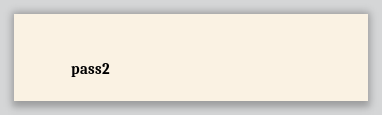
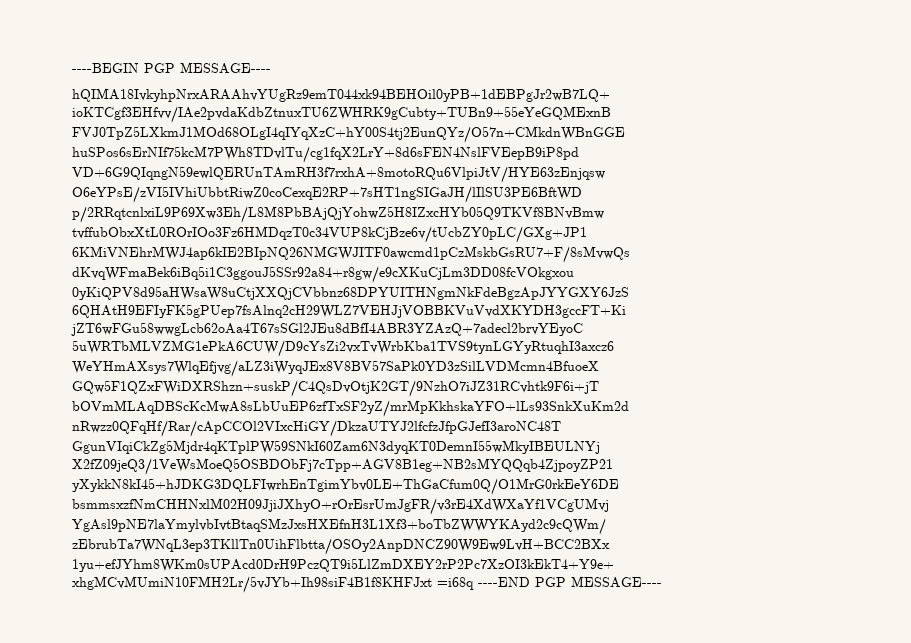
[71,63,110,77] pass2 -> [72,62,271,74] [72,88,610,102] [72,106,611,123] [72,126,625,143] [72,146,579,163] [72,166,605,183] [72,186,582,203] [72,206,604,223] [72,226,587,243] [72,246,630,263] [72,266,574,283] [72,286,629,300] [72,304,626,318] [71,322,583,336] [72,340,614,357] [72,360,599,377] [72,380,599,397] [72,400,629,417] [72,420,561,437] [72,440,600,454] [72,458,613,475] [72,478,619,495] [72,498,609,515] [72,518,606,535] [72,538,610,555] [72,558,614,572] [72,576,662,593] ----BEGIN PGP MESSAGE---- // hQIMA18IvkyhpNrxARAAhvYUgRz9emT044xk94BEHOil0yPB+1dEBPgJr2wB7LQ+ ioKTCgf3EHfvv/IAe2pvdaKdbZtnuxTU6ZWHRK9gCubty+TUBn9+55eYeGQMExnB FVJ0TpZ5LXkmJ1MOd68OLgI4qIYqXzC+hY00S4tj2EunQYz/O57n+CMkdnWBnGGE huSPos6sErNIf75kcM7PWh8TDvlTu/cg1fqX2LrY+8d6sFEN4NslFVEepB9iP8pd VD+6G9QIqngN59ewlQERUnTAmRH3f7rxhA+8motoRQu6VlpiJtV/HYE63zEnjqsw O6eYPsE/zVI5IVhiUbbtRiwZ0coCexqE2RP+7sHT1ngSIGaJH/lIlSU3PE6BftWD p/2RRqtcnlxiL9P69Xw3Eh/L8M8PbBAjQjYohwZ5H8IZxcHYb05Q9TKVf8BNvBmw tvffubObxXtL0ROrIOo3Fz6HMDqzT0c34VUP8kCjBze6v/tUcbZY0pLC/GXg+JP1 6KMiVNEhrMWJ4ap6kIE2BIpNQ26NMGWJITF0awcmd1pCzMskbGsRU7+F/8sMvwQs dKvqWFmaBek6iBq5i1C3ggouJ5SSr92a84+r8gw/e9cXKuCjLm3DD08fcVOkgxou 0yKiQPV8d95aHWsaW8uCtjXXQjCVbbnz68DPYUITHNgmNkFdeBgzApJYYGXY6JzS 6QHAtH9EFIyFK5gPUep7fsAlnq2cH29WLZ7VEHJjVOBBKVuVvdXKYDH3gccFT+Ki jZT6wFGu58wwgLcb62oAa4T67sSGl2JEu8dBfI4ABR3YZAzQ+7adecl2brvYEyoC 5uWRTbMLVZMG1ePkA6CUW/D9cYsZi2vxTvWrbKba1TVS9tynLGYyRtuqhI3axcz6 WeYHmAXsys7WlqEfjvg/aLZ3iWyqJEx8V8BV57SaPk0YD3zSilLVDMcmn4BfuoeX GQw5F1QZxFWiDXRShzn+suskP/C4QsDvOtjK2GT/9NzhO7iJZ31RCvhtk9F6i+jT bOVmMLAqDBScKcMwA8sLbUuEP6zfTxSF2yZ/mrMpKkhskaYFO+lLs93SnkXuKm2d nRwzz0QFqHf/Rar/cApCCOl2VIxcHiGY/DkzaUTYJ2lfcfzJfpGJefI3aroNC48T GgunVIqiCkZg5Mjdr4qKTplPW59SNkI60Zam6N3dyqKT0DemnI55wMkyIBEULNYj X2fZ09jeQ3/1VeWsMoeQ5OSBDObFj7cTpp+AGV8B1eg+NB2sMYQQqb4ZjpoyZP21 yXykkN8kI45+hJDKG3DQLFIwrhEnTgimYbv0LE+ThGaCfum0Q/O1MrG0rkEeY6DE bsmmsxzfNmCHHNxlM02H09JjiJXhyO+rOrEsrUmJgFR/v3rE4XdWXaYf1VCgUMvj YgAsl9pNE7laYmylvbIvtBtaqSMzJxsHXEfnH3L1Xf3+boTbZWWYKAyd2c9cQWm/ zEbrubTa7WNqL3ep3TKllTn0UihFlbtta/OSOy2AnpDNCZ90W9Ew9LvH+BCC2BXx 1yu+efJYhm8WKm0sUPAcd0DrH9PczQT9i5LlZmDXEY2rP2Pc7XzOI3kEkT4+Y9e+ xhgMCvMUmiN10FMH2Lr/5vJYb+Ih98siF4B1f8KHFJxt =i68q ----END PGP MESSAGE----

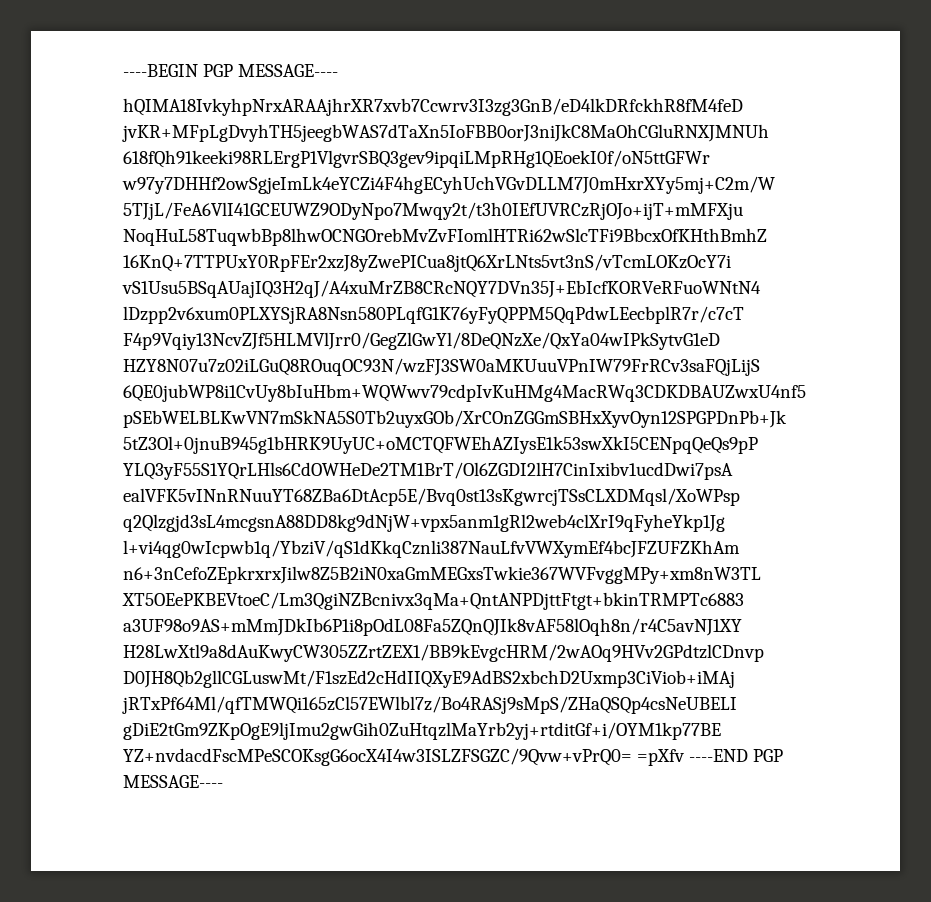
[72,88,610,102] [72,106,611,123] [72,126,625,143] [72,146,579,163] [72,166,605,183] [72,186,582,203] [72,206,604,223] [72,226,587,243] [72,246,630,263] [72,266,574,283] [72,286,629,300] [72,304,626,318] [71,322,583,336] [72,340,614,357] [72,360,599,377] [72,380,599,397] [72,400,629,417] [72,420,561,437] [72,440,600,454] [72,458,613,475] [72,478,619,495] [72,498,609,515] [72,518,606,535] [72,538,610,555] [72,558,614,572] [72,576,474,593] hQIMA18IvkyhpNrxARAAhvYUgRz9emT044xk94BEHOil0yPB+1dEBPgJr2wB7LQ+ ioKTCgf3EHfvv/IAe2pvdaKdbZtnuxTU6ZWHRK9gCubty+TUBn9+55eYeGQMExnB FVJ0TpZ5LXkmJ1MOd68OLgI4qIYqXzC+hY00S4tj2EunQYz/O57n+CMkdnWBnGGE huSPos6sErNIf75kcM7PWh8TDvlTu/cg1fqX2LrY+8d6sFEN4NslFVEepB9iP8pd VD+6G9QIqngN59ewlQERUnTAmRH3f7rxhA+8motoRQu6VlpiJtV/HYE63zEnjqsw O6eYPsE/zVI5IVhiUbbtRiwZ0coCexqE2RP+7sHT1ngSIGaJH/lIlSU3PE6BftWD p/2RRqtcnlxiL9P69Xw3Eh/L8M8PbBAjQjYohwZ5H8IZxcHYb05Q9TKVf8BNvBmw tvffubObxXtL0ROrIOo3Fz6HMDqzT0c34VUP8kCjBze6v/tUcbZY0pLC/GXg+JP1 6KMiVNEhrMWJ4ap6kIE2BIpNQ26NMGWJITF0awcmd1pCzMskbGsRU7+F/8sMvwQs dKvqWFmaBek6iBq5i1C3ggouJ5SSr92a84+r8gw/e9cXKuCjLm3DD08fcVOkgxou 0yKiQPV8d95aHWsaW8uCtjXXQjCVbbnz68DPYUITHNgmNkFdeBgzApJYYGXY6JzS 6QHAtH9EFIyFK5gPUep7fsAlnq2cH29WLZ7VEHJjVOBBKVuVvdXKYDH3gccFT+Ki jZT6wFGu58wwgLcb62oAa4T67sSGl2JEu8dBfI4ABR3YZAzQ+7adecl2brvYEyoC 5uWRTbMLVZMG1ePkA6CUW/D9cYsZi2vxTvWrbKba1TVS9tynLGYyRtuqhI3axcz6 WeYHmAXsys7WlqEfjvg/aLZ3iWyqJEx8V8BV57SaPk0YD3zSilLVDMcmn4BfuoeX GQw5F1QZxFWiDXRShzn+suskP/C4QsDvOtjK2GT/9NzhO7iJZ31RCvhtk9F6i+jT bOVmMLAqDBScKcMwA8sLbUuEP6zfTxSF2yZ/mrMpKkhskaYFO+lLs93SnkXuKm2d nRwzz0QFqHf/Rar/cApCCOl2VIxcHiGY/DkzaUTYJ2lfcfzJfpGJefI3aroNC48T GgunVIqiCkZg5Mjdr4qKTplPW59SNkI60Zam6N3dyqKT0DemnI55wMkyIBEULNYj X2fZ09jeQ3/1VeWsMoeQ5OSBDObFj7cTpp+AGV8B1eg+NB2sMYQQqb4ZjpoyZP21 yXykkN8kI45+hJDKG3DQLFIwrhEnTgimYbv0LE+ThGaCfum0Q/O1MrG0rkEeY6DE bsmmsxzfNmCHHNxlM02H09JjiJXhyO+rOrEsrUmJgFR/v3rE4XdWXaYf1VCgUMvj YgAsl9pNE7laYmylvbIvtBtaqSMzJxsHXEfnH3L1Xf3+boTbZWWYKAyd2c9cQWm/ zEbrubTa7WNqL3ep3TKllTn0UihFlbtta/OSOy2AnpDNCZ90W9Ew9LvH+BCC2BXx 1yu+efJYhm8WKm0sUPAcd0DrH9PczQT9i5LlZmDXEY2rP2Pc7XzOI3kEkT4+Y9e+ xhgMCvMUmiN10FMH2Lr/5vJYb+Ih98siF4B1f8KHFJxt =i68q -> [123,98,743,116] [122,124,769,142] [123,150,710,168] [122,176,775,194] [123,202,743,220] [123,228,767,246] [123,254,731,272] [122,280,761,298] [123,306,744,324] [123,332,720,350] [123,358,760,376] [123,384,806,402] [123,410,787,428] [123,436,758,454] [123,462,733,480] [123,488,740,506] [123,514,725,532] [123,540,740,558] [123,566,761,584] [122,592,744,610] [123,618,742,636] [123,644,764,662] [123,670,735,688] [122,696,737,714] [123,722,721,740] [123,748,686,766] hQIMA18IvkyhpNrxARAAjhrXR7xvb7Ccwrv3I3zg3GnB/eD4lkDRfckhR8fM4feD jvKR+MFpLgDvyhTH5jeegbWAS7dTaXn5IoFBB0orJ3niJkC8MaOhCGluRNXJMNUh 618fQh91keeki98RLErgP1VlgvrSBQ3gev9ipqiLMpRHg1QEoekI0f/oN5ttGFWr w97y7DHHf2owSgjeImLk4eYCZi4F4hgECyhUchVGvDLLM7J0mHxrXYy5mj+C2m/W 5TJjL/FeA6VlI41GCEUWZ9ODyNpo7Mwqy2t/t3h0IEfUVRCzRjOJo+ijT+mMFXju NoqHuL58TuqwbBp8lhwOCNGOrebMvZvFIomlHTRi62wSlcTFi9BbcxOfKHthBmhZ 16KnQ+7TTPUxY0RpFEr2xzJ8yZwePICua8jtQ6XrLNts5vt3nS/vTcmLOKzOcY7i vS1Usu5BSqAUajIQ3H2qJ/A4xuMrZB8CRcNQY7DVn35J+EbIcfKORVeRFuoWNtN4 lDzpp2v6xum0PLXYSjRA8Nsn580PLqfG1K76yFyQPPM5QqPdwLEecbplR7r/c7cT F4p9Vqiy13NcvZJf5HLMVlJrr0/GegZlGwYl/8DeQNzXe/QxYa04wIPkSytvG1eD HZY8N07u7z02iLGuQ8ROuqOC93N/wzFJ3SW0aMKUuuVPnIW79FrRCv3saFQjLijS 6QE0jubWP8i1CvUy8bIuHbm+WQWwv79cdpIvKuHMg4MacRWq3CDKDBAUZwxU4nf5 pSEbWELBLKwVN7mSkNA5S0Tb2uyxGOb/XrCOnZGGmSBHxXyvOyn12SPGPDnPb+Jk 5tZ3Ol+0jnuB945g1bHRK9UyUC+oMCTQFWEhAZIysE1k53swXkI5CENpqQeQs9pP YLQ3yF55S1YQrLHls6CdOWHeDe2TM1BrT/Ol6ZGDI2lH7CinIxibv1ucdDwi7psA ealVFK5vINnRNuuYT68ZBa6DtAcp5E/Bvq0st13sKgwrcjTSsCLXDMqsl/XoWPsp q2Qlzgjd3sL4mcgsnA88DD8kg9dNjW+vpx5anm1gRl2web4clXrI9qFyheYkp1Jg l+vi4qg0wIcpwb1q/YbziV/qS1dKkqCznli387NauLfvVWXymEf4bcJFZUFZKhAm n6+3nCefoZEpkrxrxJilw8Z5B2iN0xaGmMEGxsTwkie367WVFvggMPy+xm8nW3TL XT5OEePKBEVtoeC/Lm3QgiNZBcnivx3qMa+QntANPDjttFtgt+bkinTRMPTc6883 a3UF98o9AS+mMmJDkIb6P1i8pOdL08Fa5ZQnQJIk8vAF58lOqh8n/r4C5avNJ1XY H28LwXtl9a8dAuKwyCW305ZZrtZEX1/BB9kEvgcHRM/2wAOq9HVv2GPdtzlCDnvp D0JH8Qb2gllCGLuswMt/F1szEd2cHdIIQXyE9AdBS2xbchD2Uxmp3CiViob+iMAj jRTxPf64Ml/qfTMWQi165zCl57EWlbl7z/Bo4RASj9sMpS/ZHaQSQp4csNeUBELI gDiE2tGm9ZKpOgE9ljImu2gwGih0ZuHtqzlMaYrb2yj+rtditGf+i/OYM1kp77BE YZ+nvdacdFscMPeSCOKsgG6ocX4I4w3ISLZFSGZC/9Qvw+vPrQ0= =pXfv

